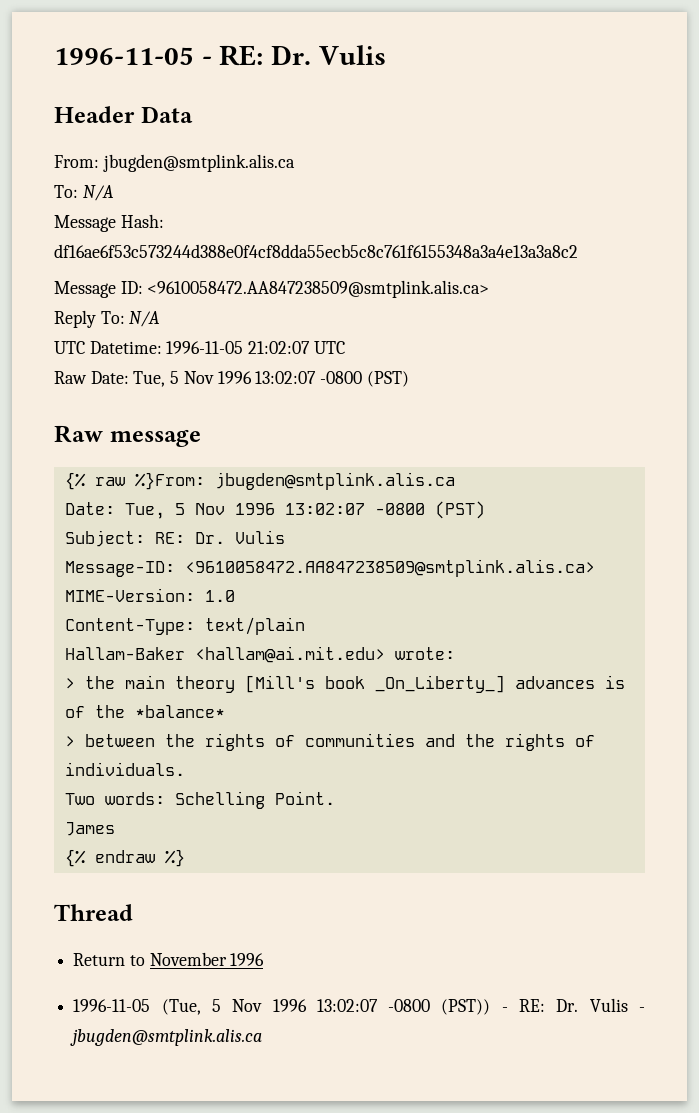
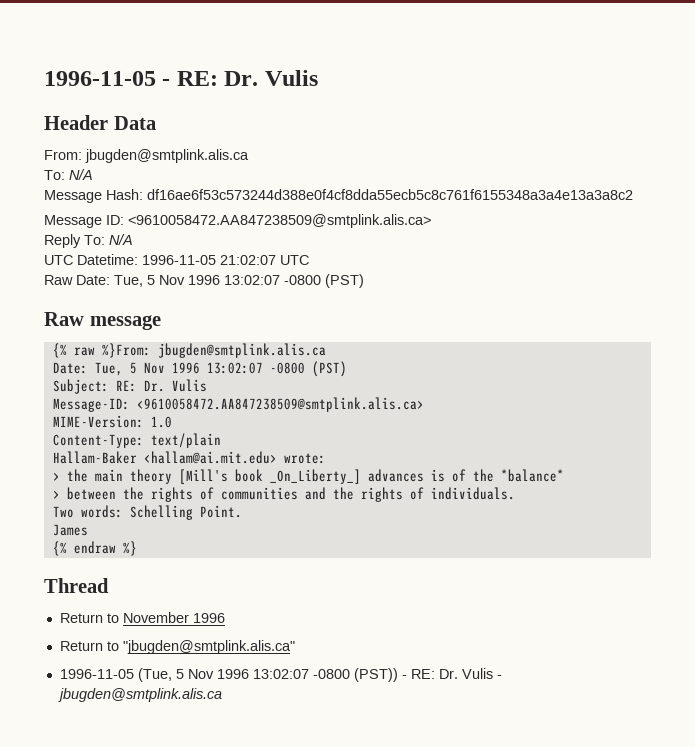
(265, 959) none -> [59,640,295,654] // Return to "jbugden@smtplink.alis.ca"

